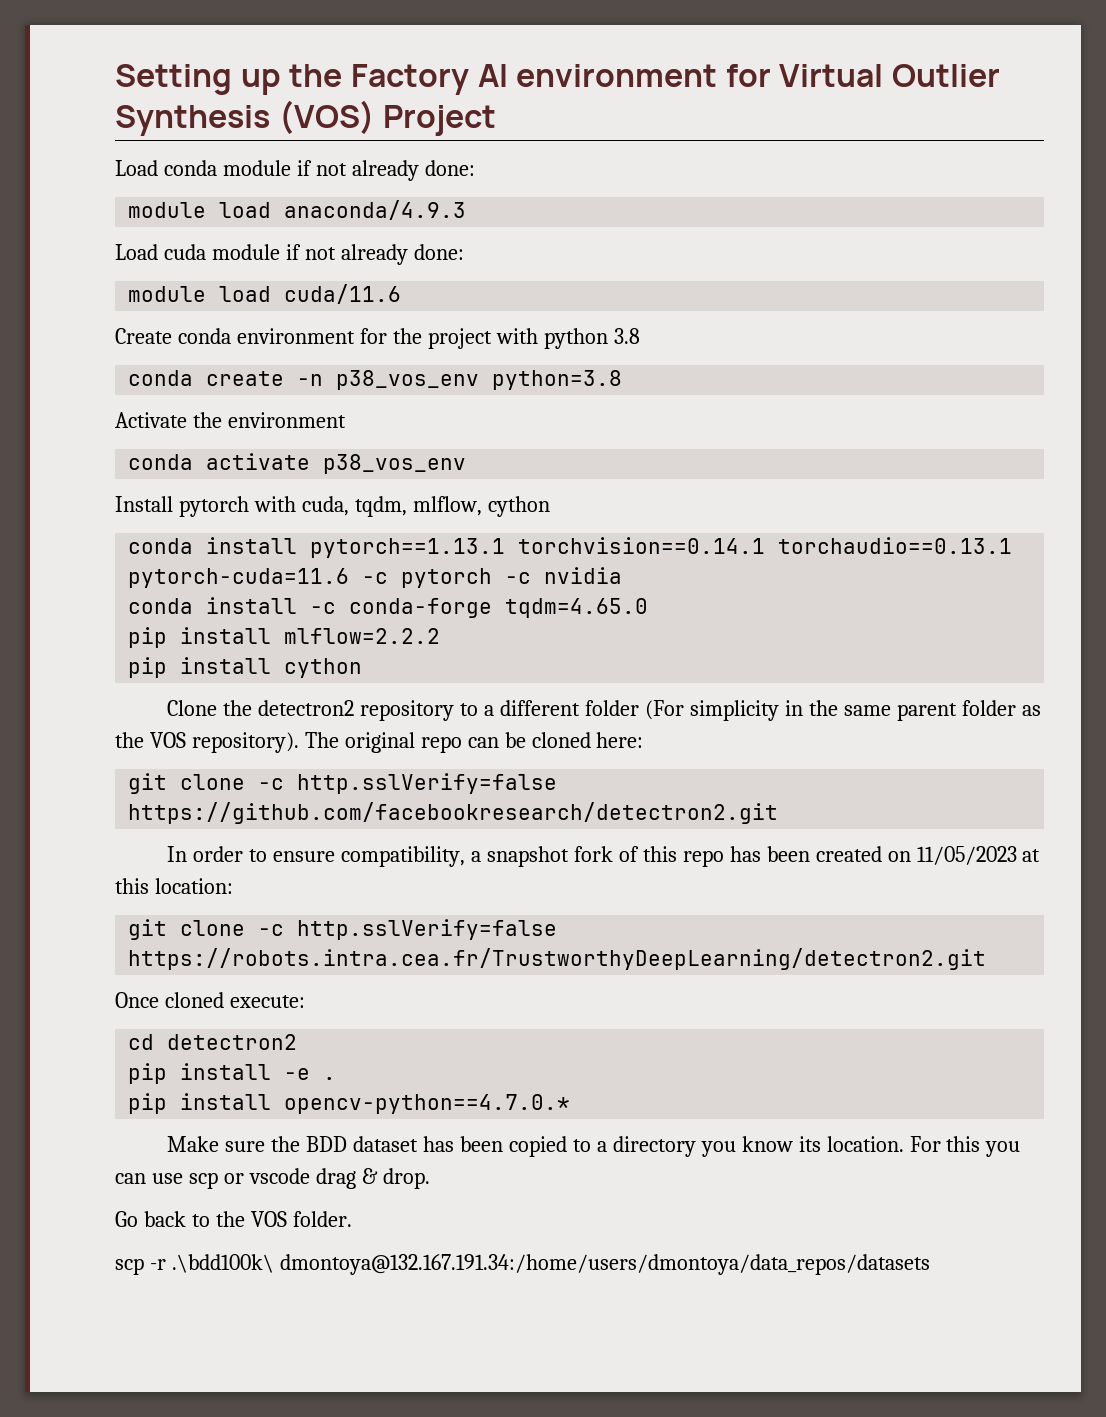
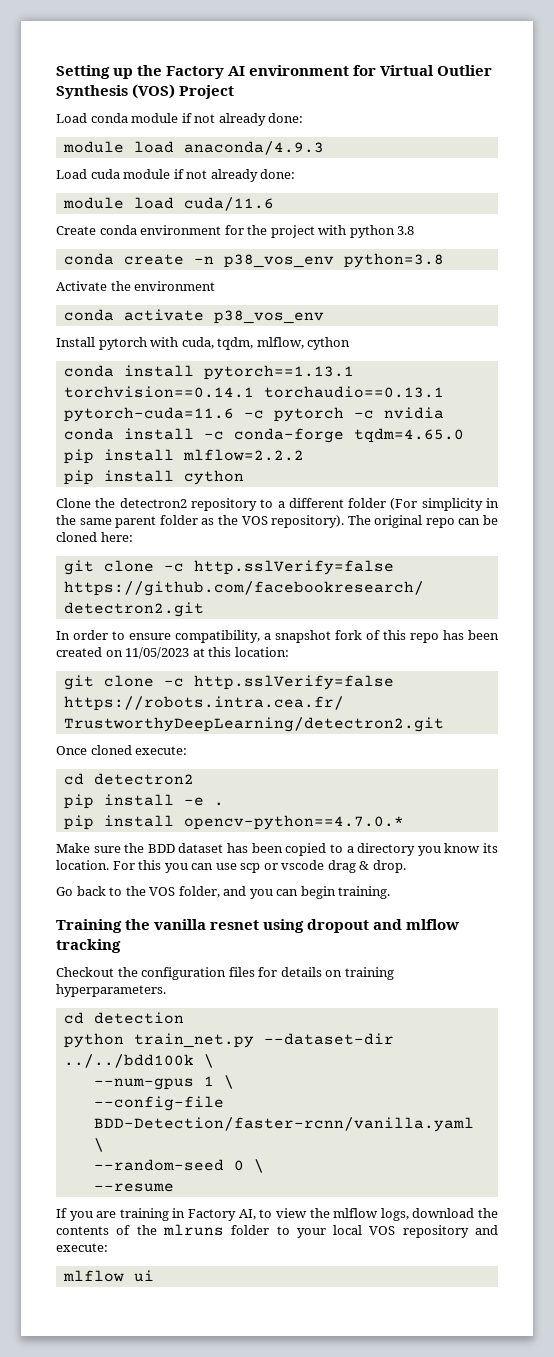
[292,1211,352,1227] [115,1254,930,1275] folder. // scp -r .\bdd100k\ dmontoya@132.167.191.34:/home/users/dmontoya/data_repos/datasets -> [178,886,391,899] [56,919,460,933] [56,939,121,953] [56,967,394,980] [56,984,166,997] [63,1012,184,1024] [63,1033,394,1048] [63,1054,214,1068] [93,1075,234,1090] [93,1096,224,1111] [93,1117,474,1132] [93,1138,104,1152] [93,1159,264,1173] [93,1183,174,1192] [56,1208,499,1221] [56,1224,499,1238] [56,1243,108,1252] [62,1270,154,1282] folder, and you can begin training. // Training the vanilla resnet using dropout and mlflow tracking // Checkout the configuration files for details on training hyperparameters. // cd detection // python train_net.py --dataset-dir ../../bdd100k \ // --num-gpus 1 \ // --config-file BDD-Detection/faster-rcnn/vanilla.yaml \ // --random-seed 0 \ // --resume // If you are training in Factory AI, to view the mlflow logs, download the contents of the mlruns folder to your local VOS repository and execute: // mlflow ui

